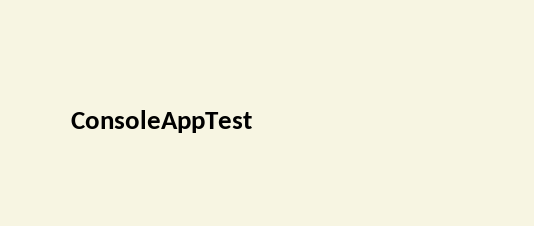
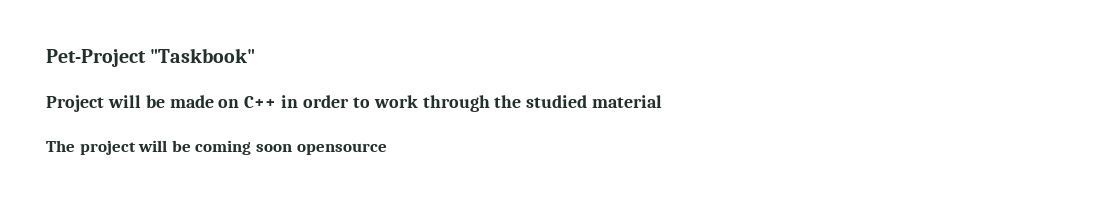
[71,110,252,133] ConsoleAppTest -> [46,48,256,67] [46,95,663,112] [46,140,387,155] Pet-Project "Taskbook" // Project will be made on C++ in order to work through the studied material // The project will be coming soon opensource

